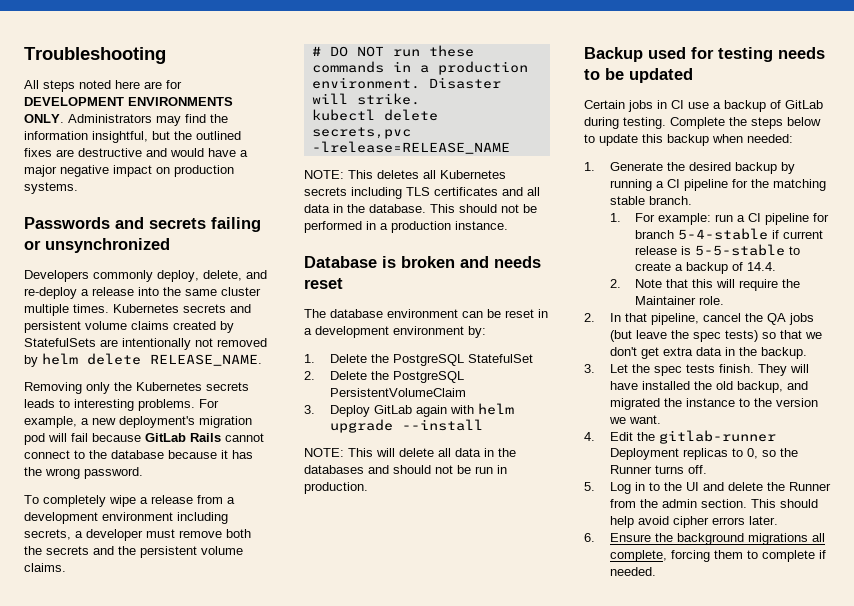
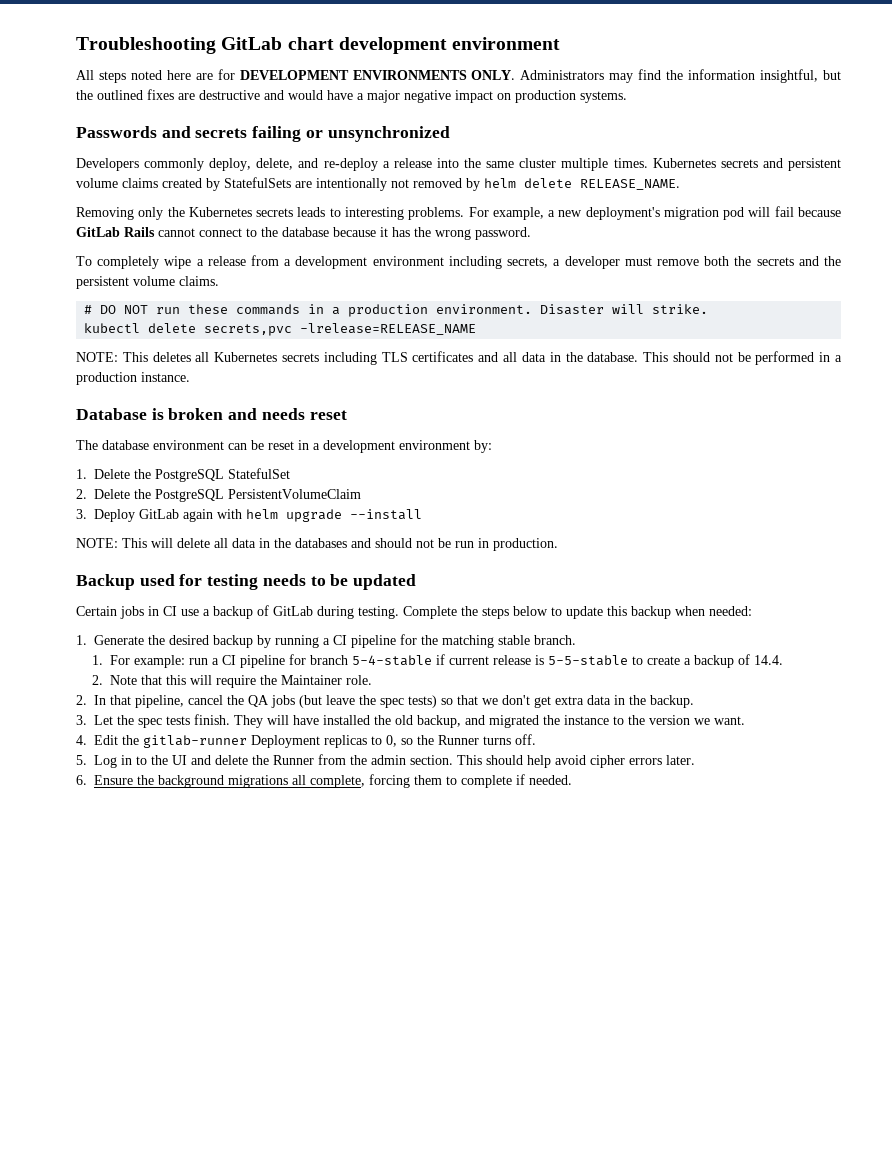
(166, 55) none -> [221,37,561,54] GitLab chart development environment

